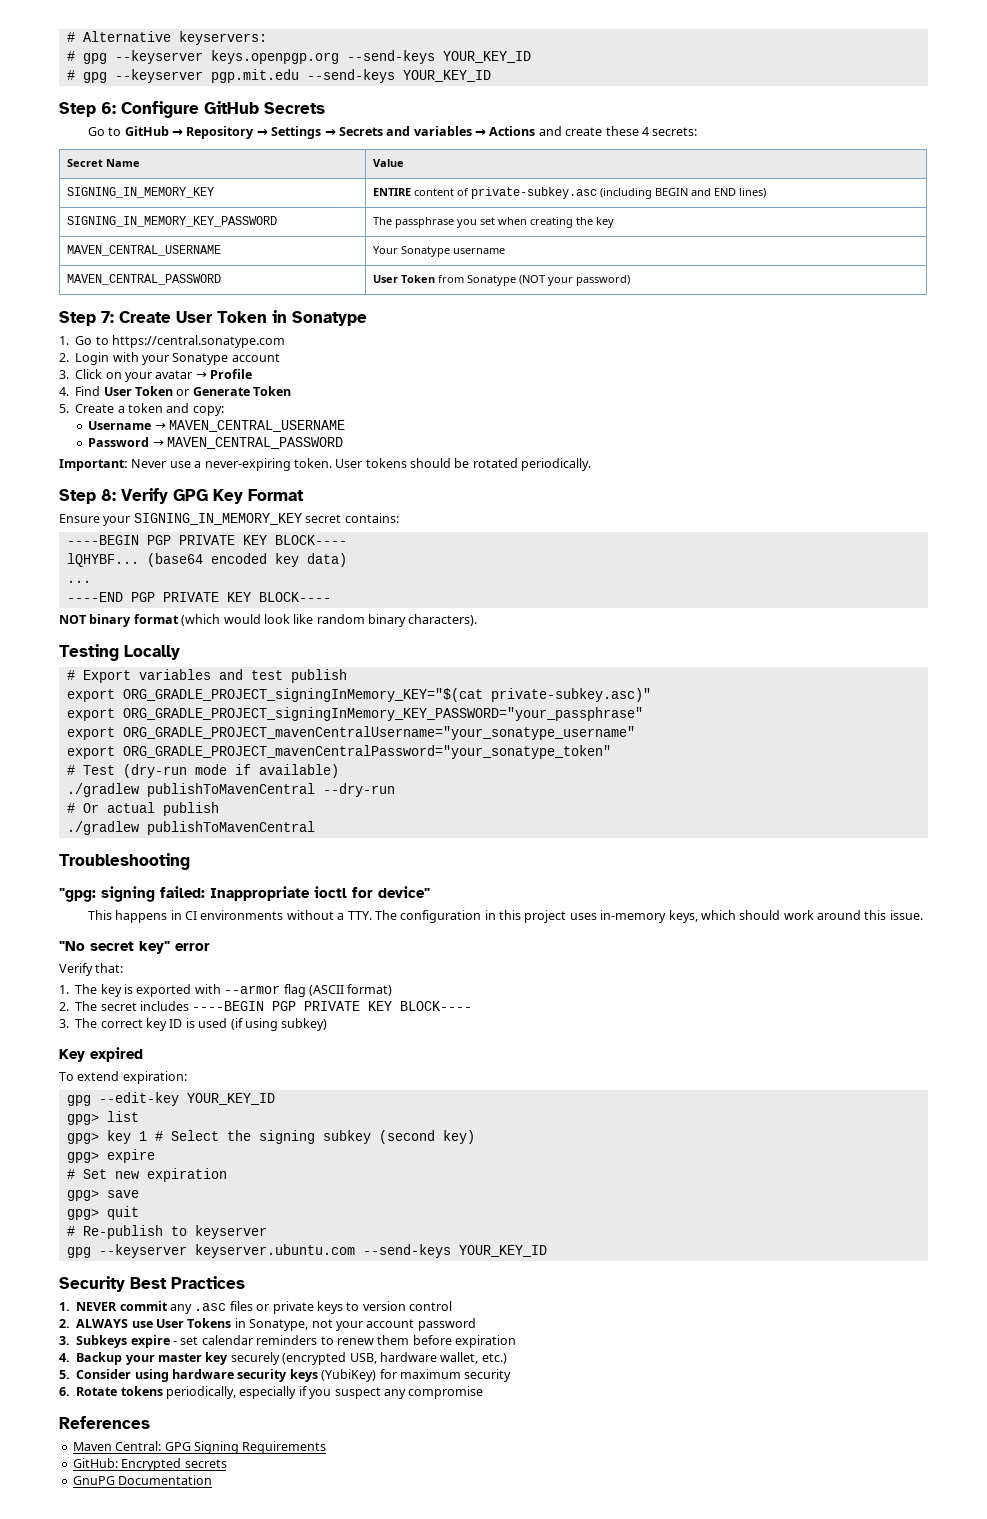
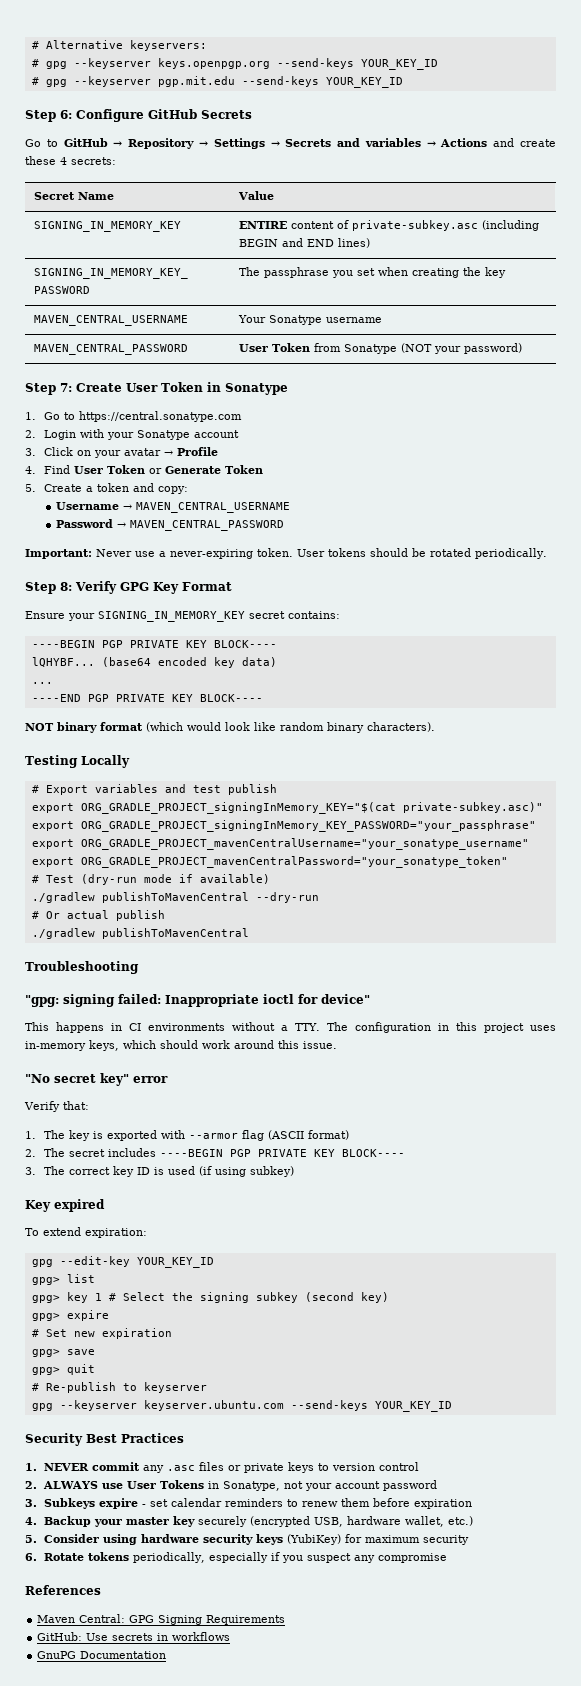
[121,1458,182,1471] Encrypted -> [86,1633,109,1641] Use
(227, 1463) none -> [157,1632,231,1641] in workflows

